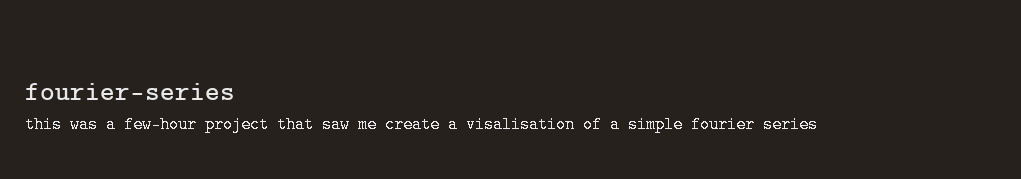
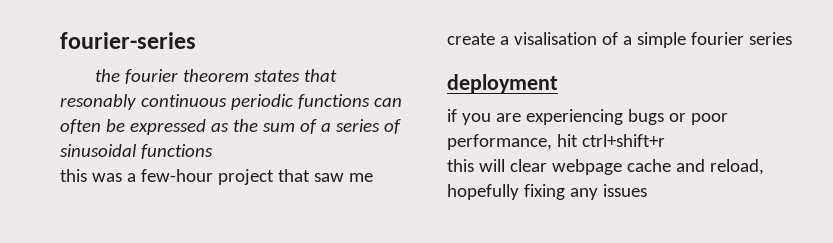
(235, 91) none -> [94,69,337,84] [60,94,402,110] [60,119,401,135] [60,144,213,159] // the fourier theorem states that resonably continuous periodic functions can often be expressed as the sum of a series of sinusoidal functions
(818, 124) none -> [447,74,558,93] [447,109,728,125] [447,134,665,150] [447,159,764,175] [447,184,647,200] // deployment // if you are experiencing bugs or poor performance, hit ctrl+shift+r // this will clear webpage cache and reload, hopefully fixing any issues

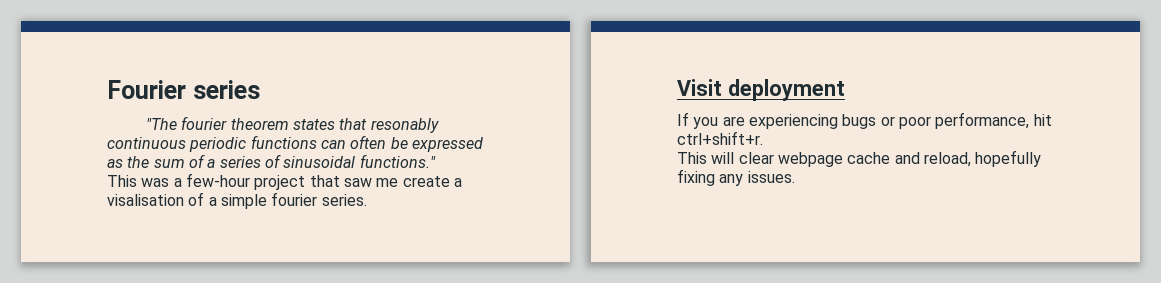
[60,32,196,49] [94,69,120,82] fourier-series // the -> [107,80,260,99] [146,118,178,130] Fourier series // "The
[140,144,213,159] [60,169,87,182] functions // this -> [359,154,436,168] [107,175,137,187] functions." // This
[748,32,792,45] series // -> [321,194,367,206] [677,79,722,96] series. // Visit
[447,109,457,122] if -> [677,112,689,126] If
[581,134,665,147] [447,159,474,172] ctrl+shift+r // this -> [677,131,763,145] [677,152,707,164] ctrl+shift+r. // This
[602,184,647,197] issues -> [747,171,795,183] issues.

